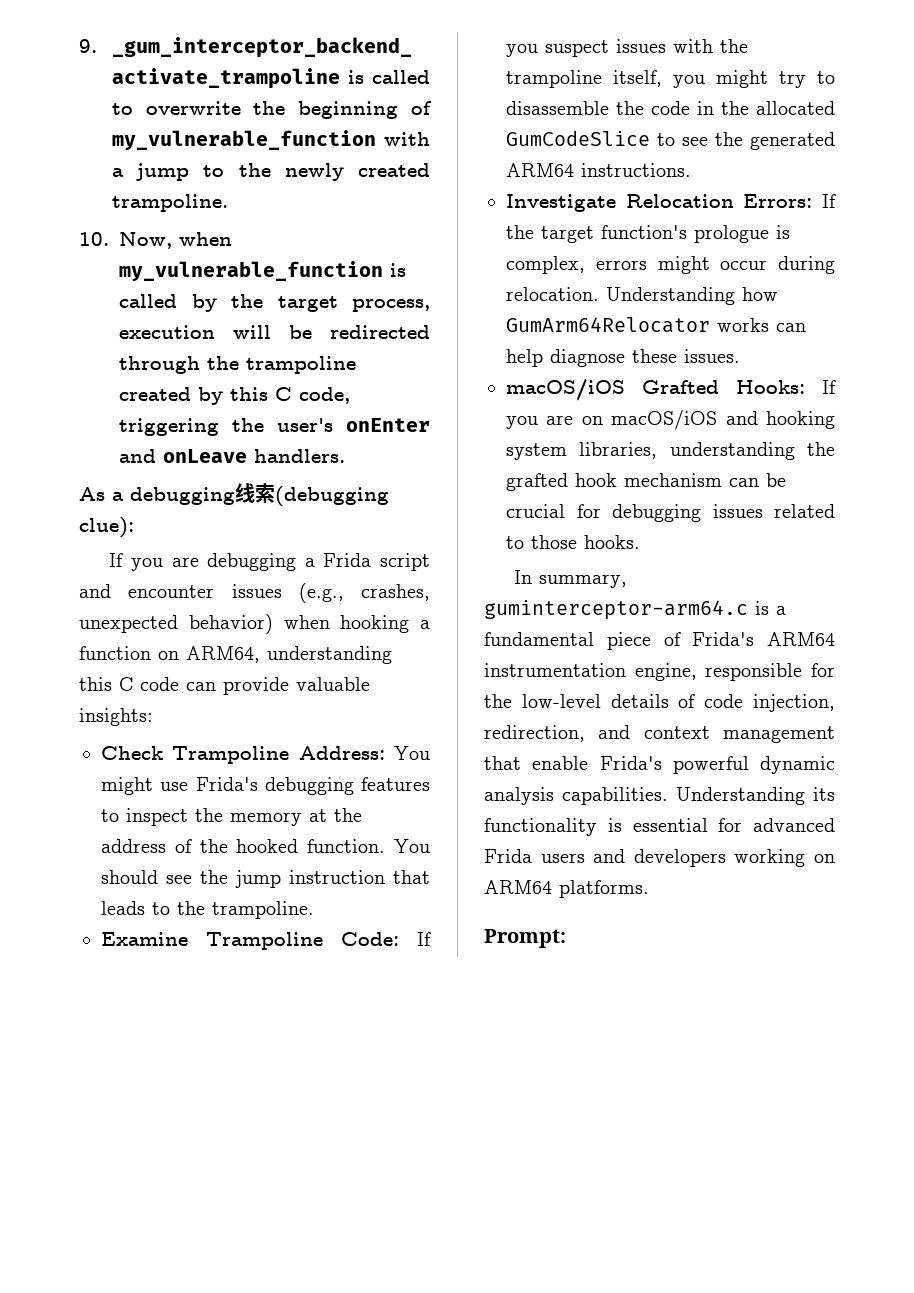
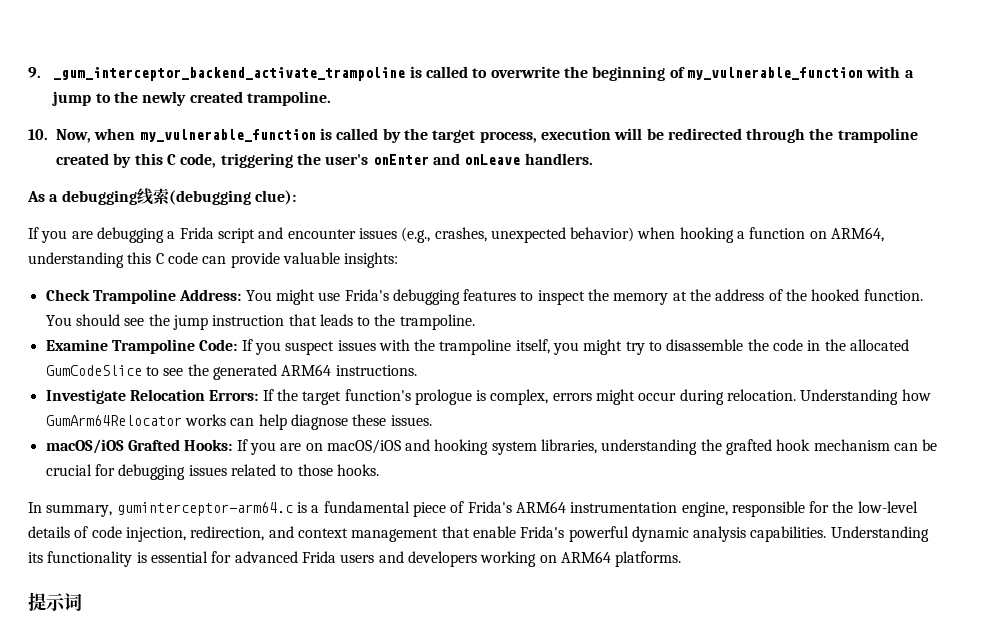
[484,929,566,948] Prompt: -> [28,592,82,611] 提示词

